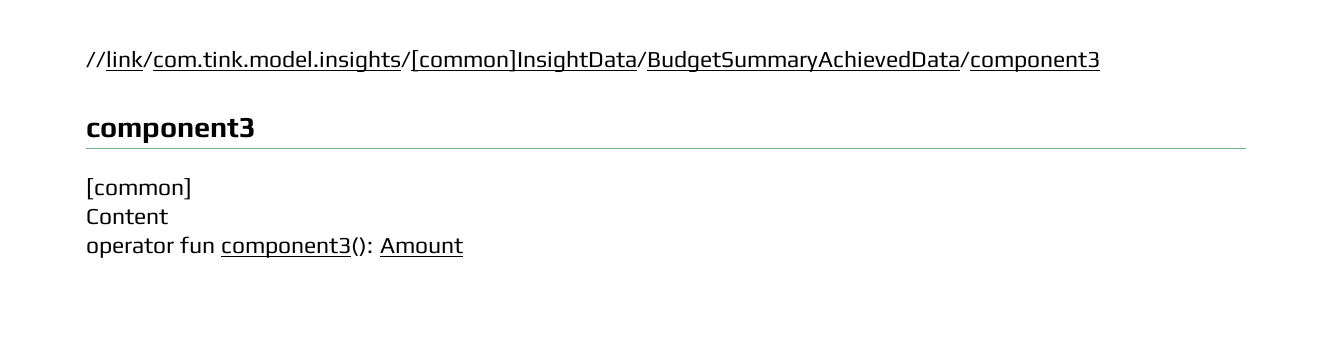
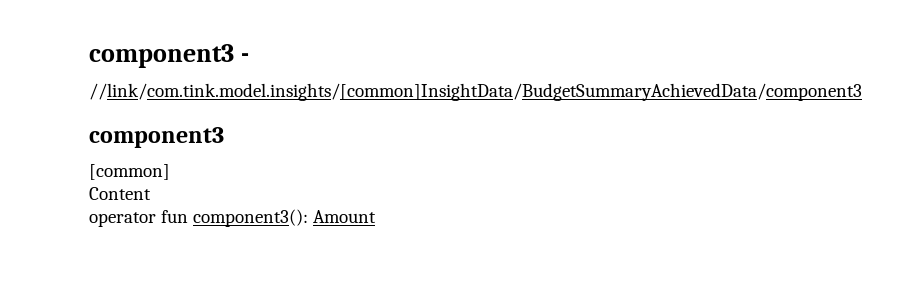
(86, 61) none -> [89,44,250,68] component3 - //

